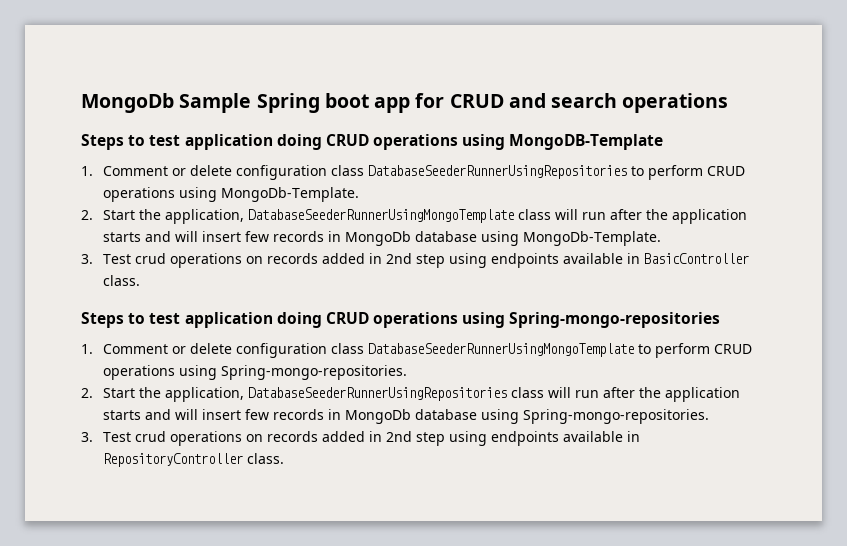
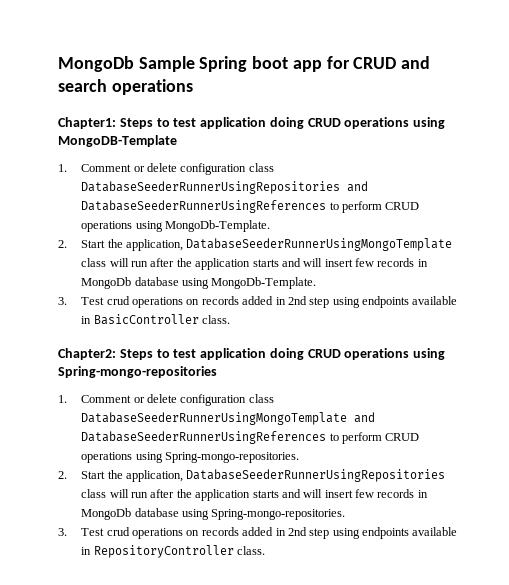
(729, 103) none -> [58,117,116,129] Chapter1:
(628, 172) none -> [347,181,369,192] [81,200,327,213] and DatabaseSeederRunnerUsingReferences
(141, 280) none -> [58,348,116,360] Chapter2:
(635, 350) none -> [354,412,376,423] [81,431,327,444] and DatabaseSeederRunnerUsingReferences

